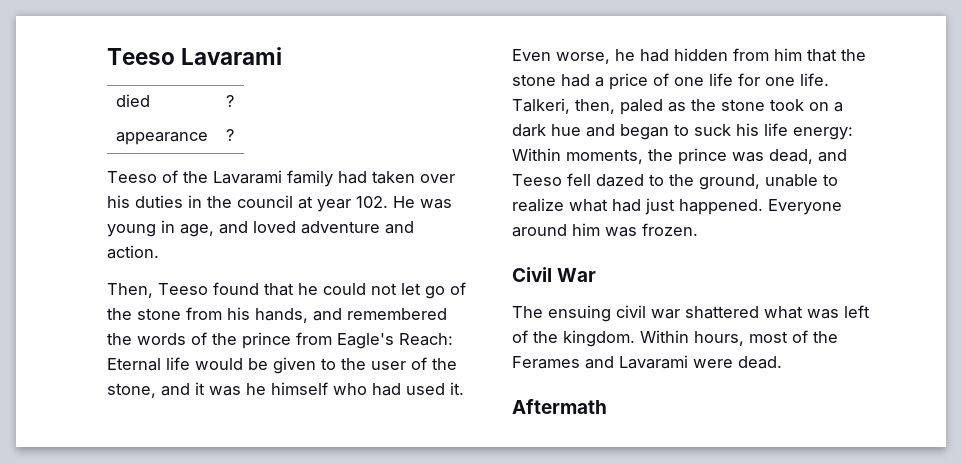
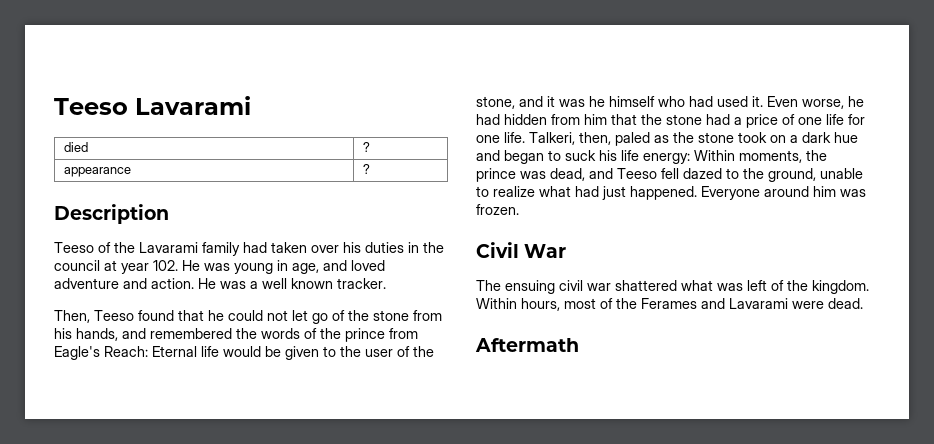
(234, 135) none -> [54,204,169,224] // Description
(159, 252) none -> [198,278,386,289] He was a well known tracker.

